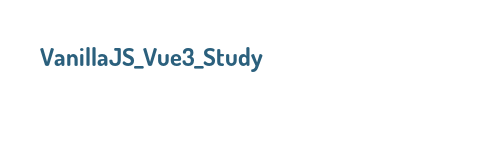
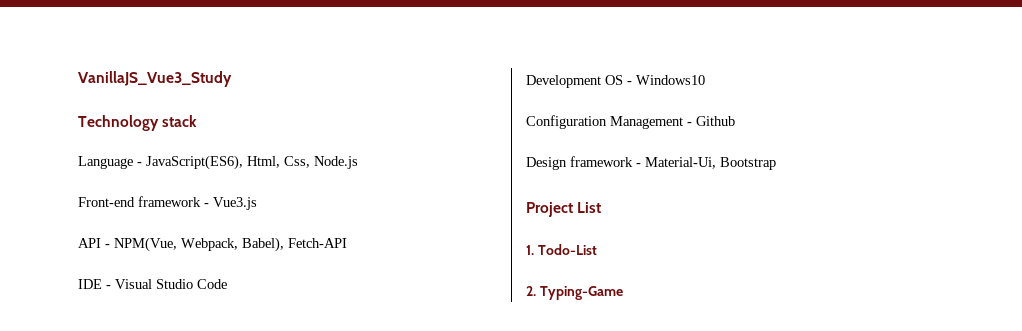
(263, 59) none -> [78,115,198,131] [78,155,358,170] [78,196,257,210] [78,237,347,252] [78,279,227,289] [526,75,705,88] [526,115,735,129] [526,156,776,170] [526,202,602,217] [526,244,597,255] [526,286,623,300] // Technology stack // Language - JavaScript(ES6), Html, Css, Node.js // Front-end framework - Vue3.js // API - NPM(Vue, Webpack, Babel), Fetch-API // IDE - Visual Studio Code // Development OS - Windows10 // Configuration Management - Github // Design framework - Material-Ui, Bootstrap // Project List // 1. Todo-List // 2. Typing-Game

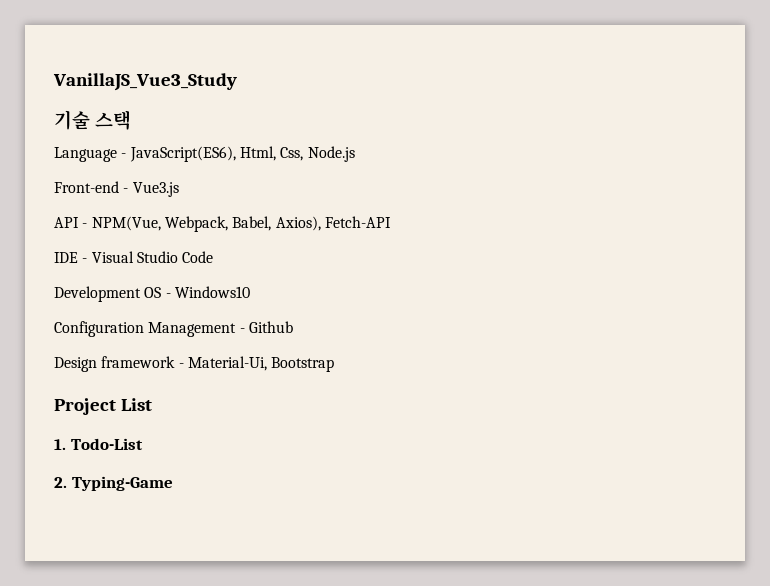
[78,115,198,131] Technology stack -> [54,110,131,130] 기술 스택
[138,196,201,207] framework -> (119, 187) none
[242,237,284,252] Babel), -> [232,216,321,231] Babel, Axios),

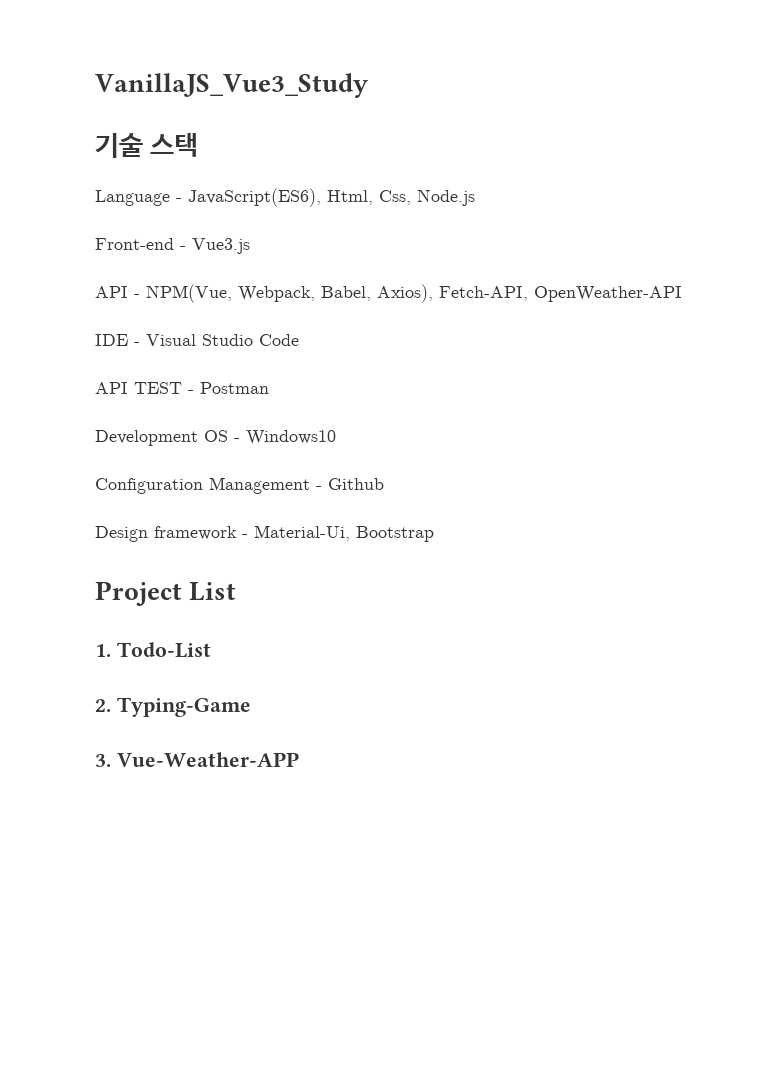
[324,216,391,228] Fetch-API -> [439,286,682,302] Fetch-API, OpenWeather-API
(214, 257) none -> [95,382,269,394] // API TEST - Postman
(173, 483) none -> [95,752,299,767] // 3. Vue-Weather-APP

